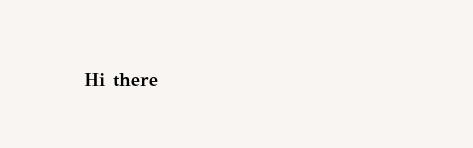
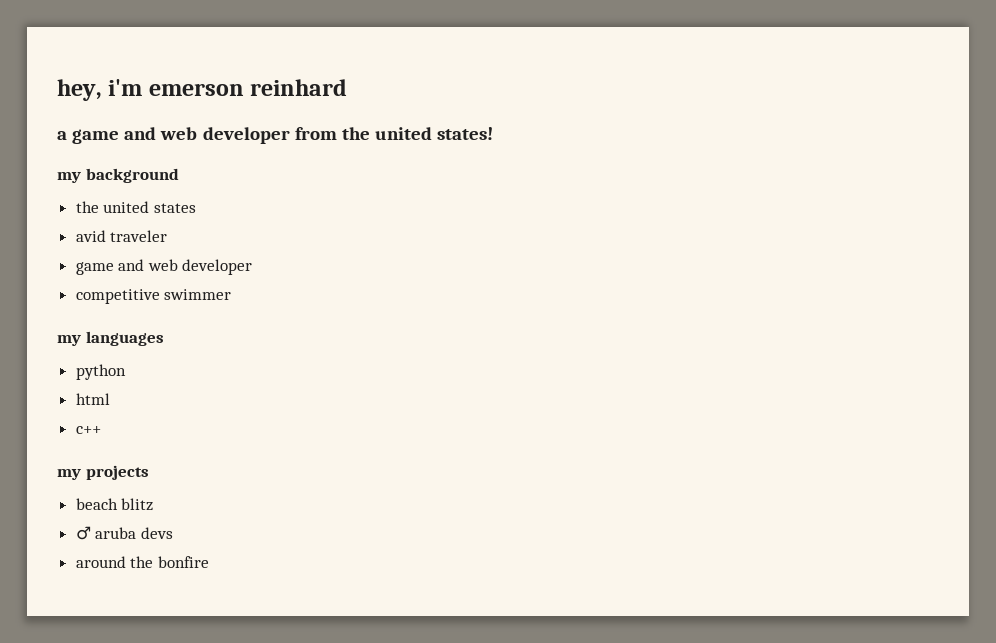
[84,73,158,87] Hi there -> [57,79,348,101] [57,127,494,144] [57,168,179,183] [75,201,196,213] [75,230,168,242] [75,259,253,275] [75,289,232,304] [57,331,164,346] [75,364,126,380] [75,393,110,405] [75,426,101,434] [57,465,149,480] [75,498,154,511] [75,526,173,540] [75,556,209,568] hey, i'm emerson reinhard // a game and web developer from the united states! // my background // the united states // avid traveler // game and web developer // competitive swimmer // my languages // python // html // c++ // my projects // beach blitz // ♂ aruba devs // around the bonfire

